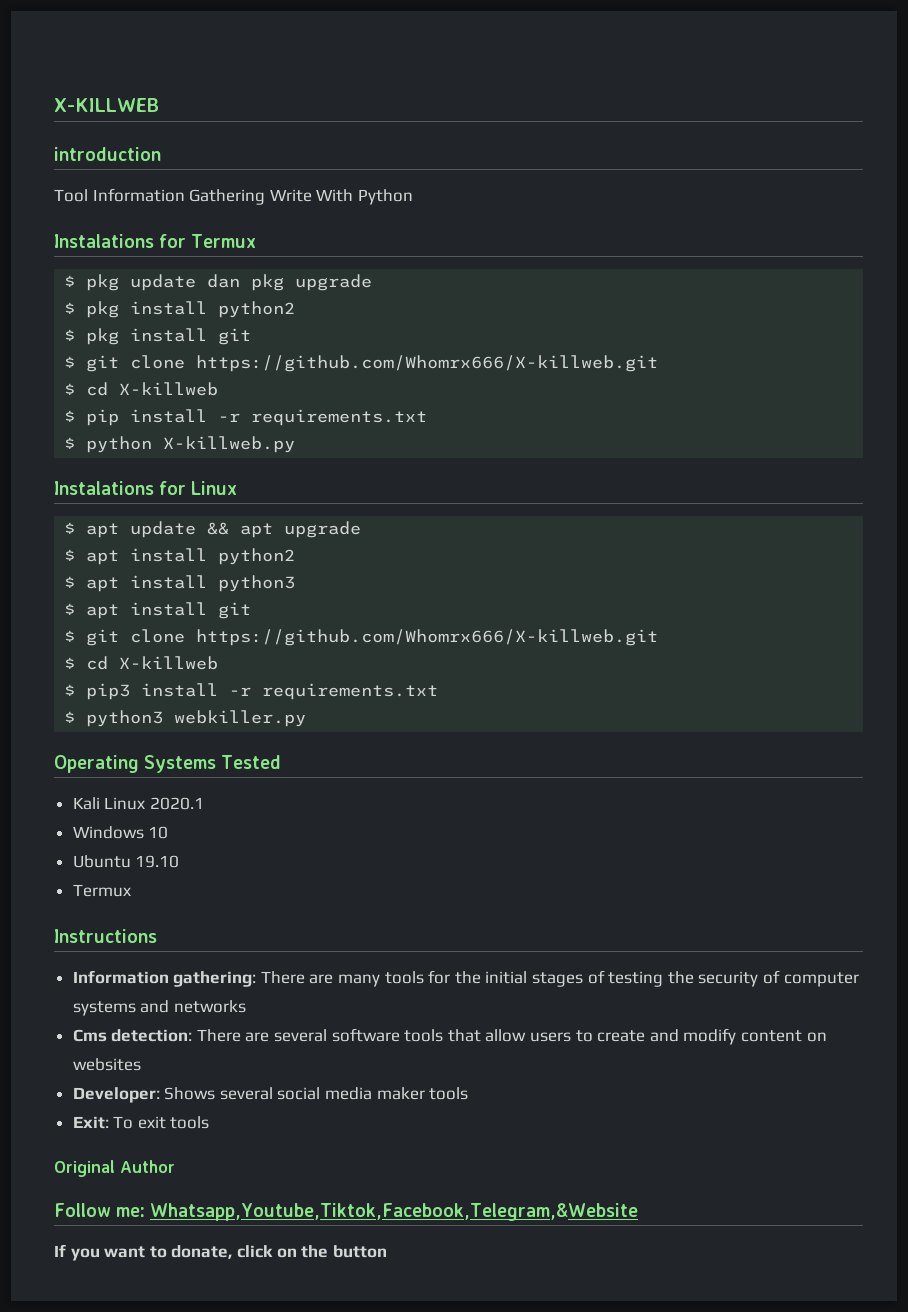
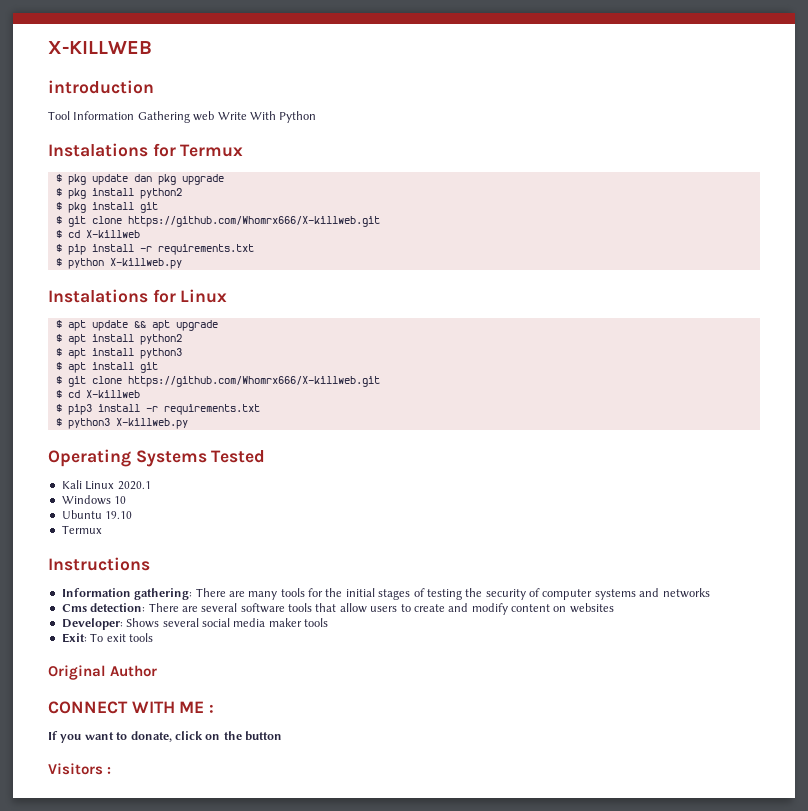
(266, 197) none -> [193,111,215,121] web
[174,710,307,727] webkiller.py -> [115,418,188,429] X-killweb.py
[54,1203,639,1221] Follow me: Whatsapp,Youtube,Tiktok,Facebook,Telegram,&Website -> [48,701,215,714] CONNECT WITH ME :
(387, 1251) none -> [48,763,112,775] // Visitors :

